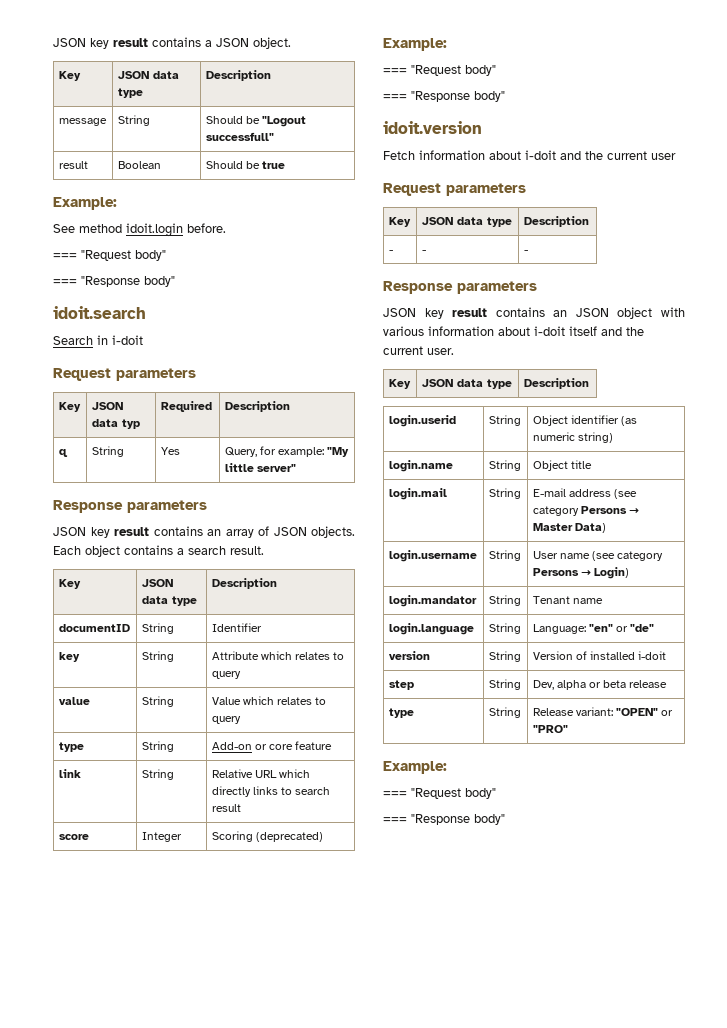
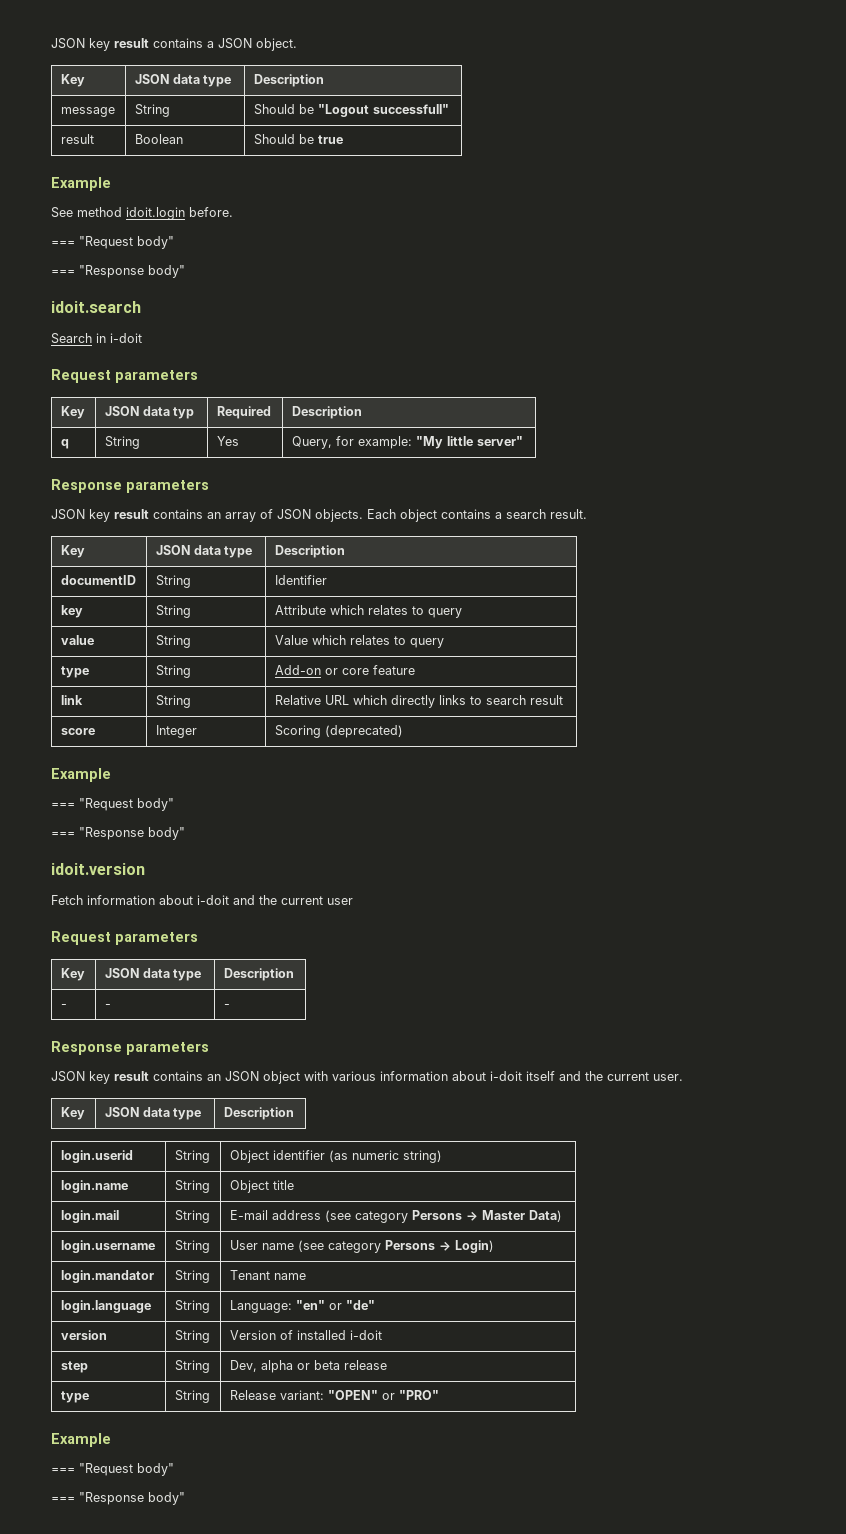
[53,197,117,210] Example: -> [51,177,111,191] Example
[383,38,447,51] Example: -> [51,768,111,782] Example
[383,761,447,774] Example: -> [51,1433,111,1447] Example

